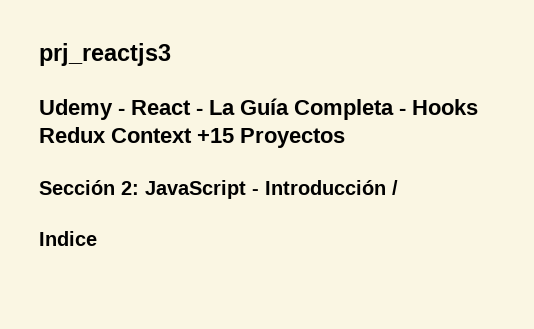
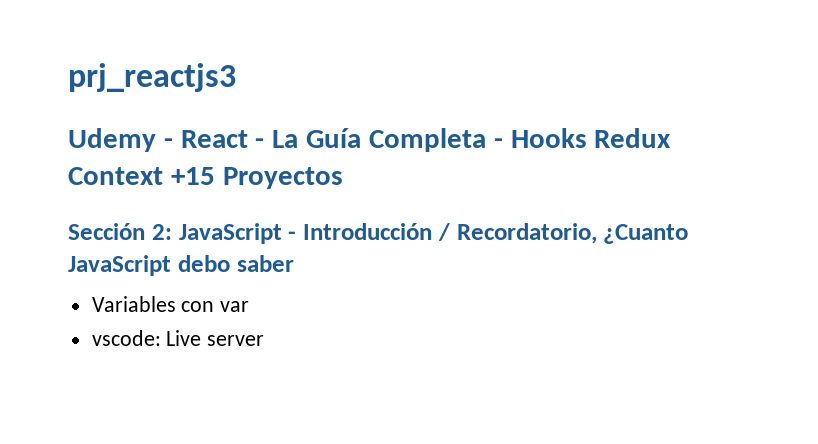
[39,231,97,246] // Indice -> [456,223,689,244] [68,255,294,276] [91,296,250,312] [91,330,265,346] Recordatorio, ¿Cuanto JavaScript debo saber // Variables con var // vscode: Live server

